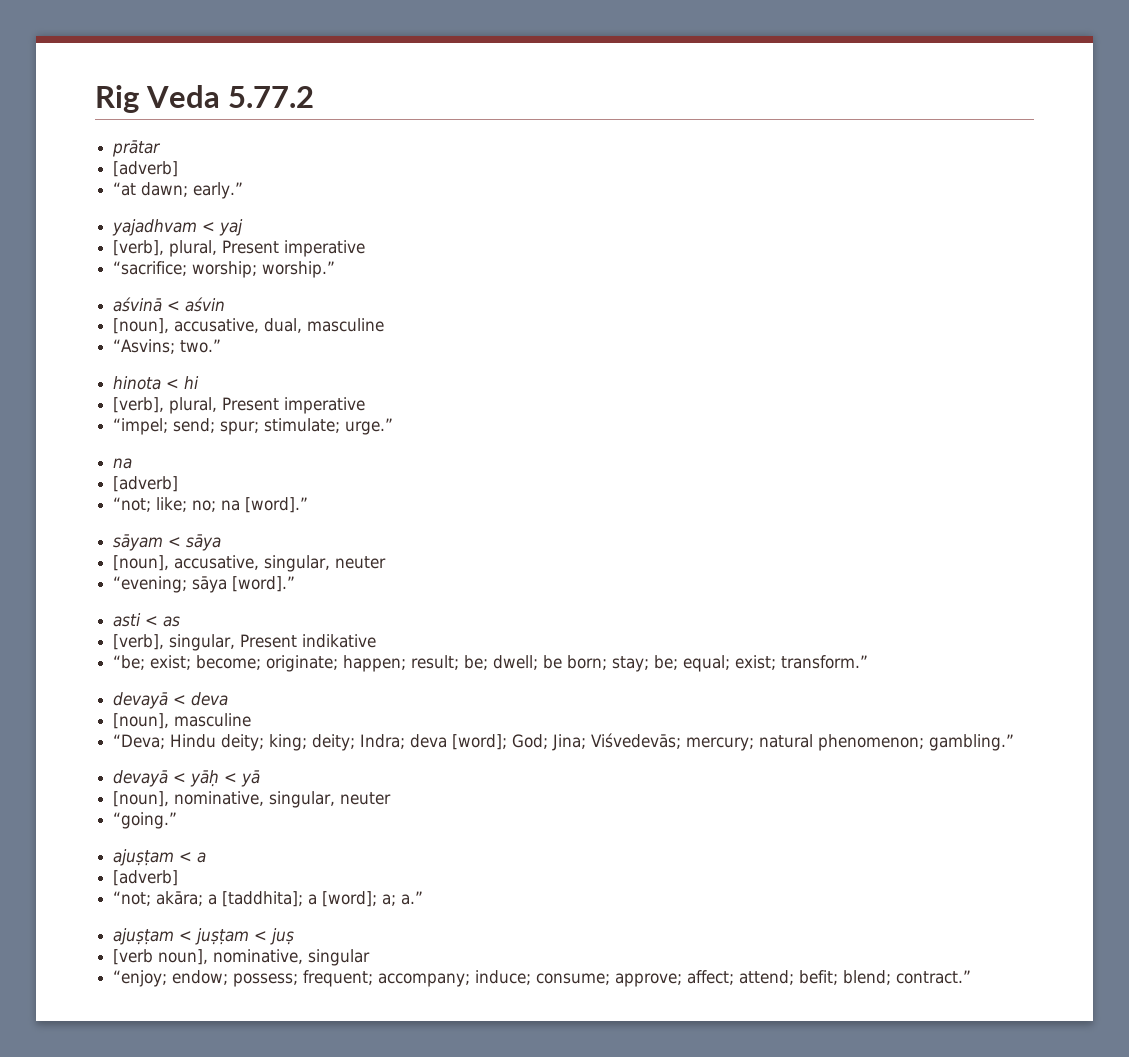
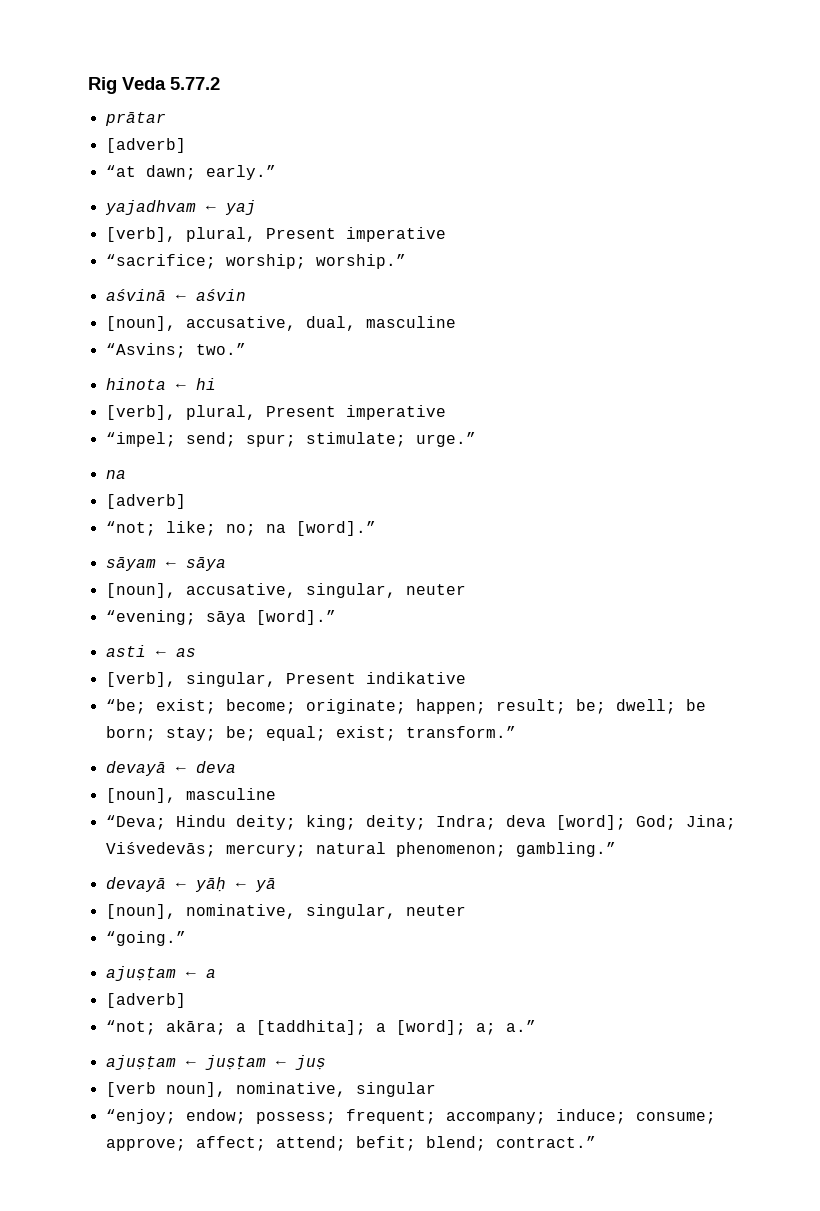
[202,222,216,232] < -> [205,205,216,212] ←
[167,301,181,311] < -> [175,294,186,301] ←
[166,379,180,389] < -> [175,383,186,390] ←
[168,537,182,547] < -> [165,561,176,568] ←
[145,616,159,626] < -> [155,650,166,657] ←
[173,695,187,705] < -> [175,766,186,773] ←
[173,770,238,787] < yāḥ < -> [175,877,246,892] ← yāḥ ←
[179,852,193,862] < -> [185,971,196,978] ←
[179,928,268,945] < juṣṭam < -> [185,1055,286,1070] ← juṣṭam ←

